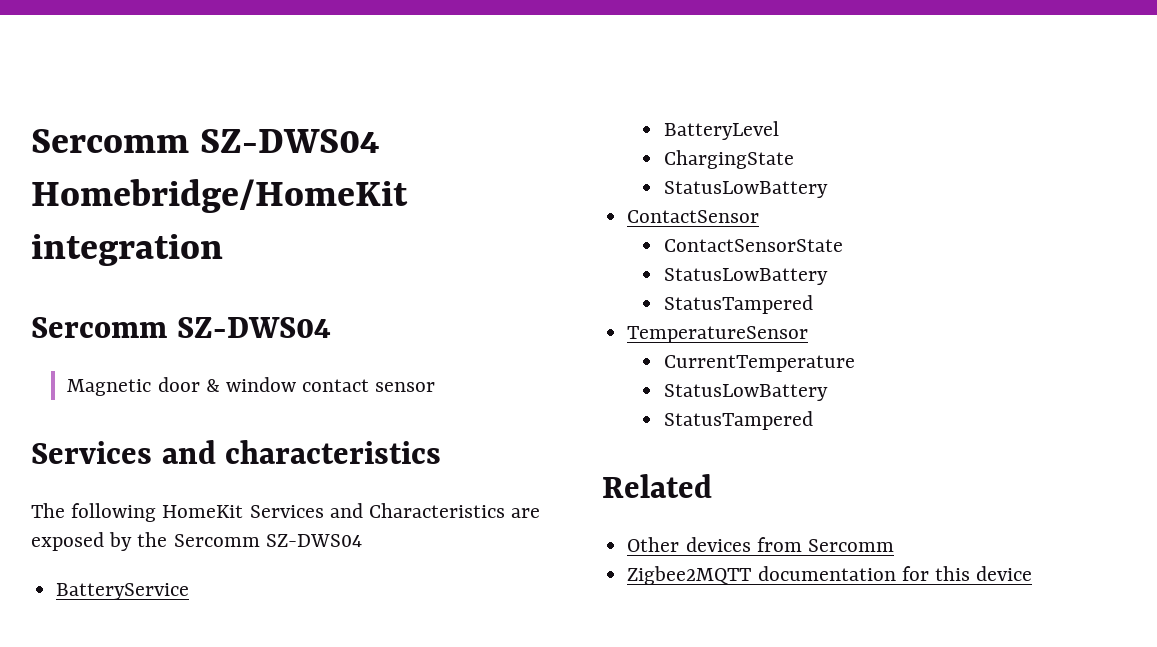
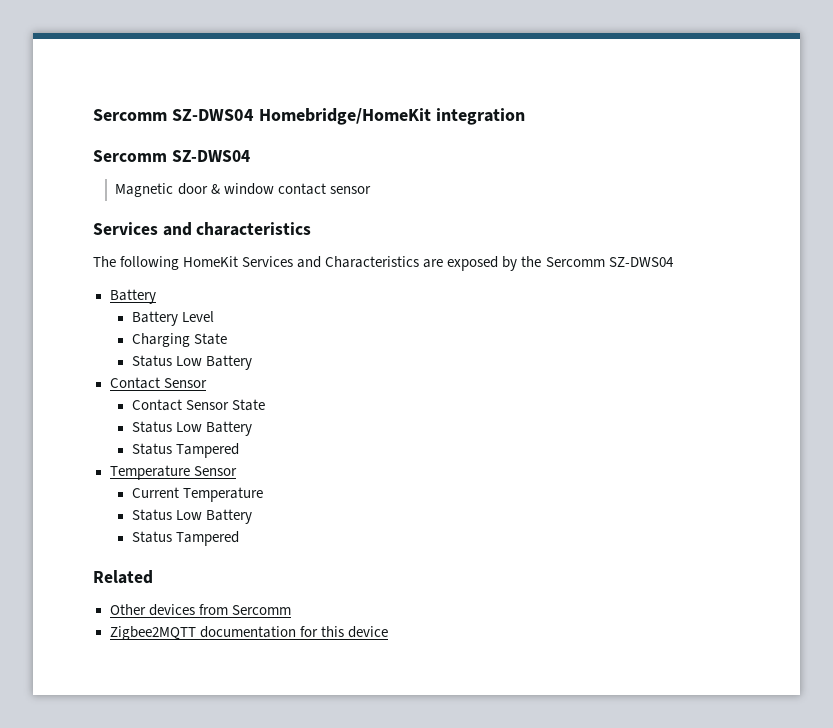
[56,583,190,600] [663,121,779,140] [663,150,794,169] [663,181,828,198] [627,210,760,223] [663,239,843,252] [663,268,828,285] [663,295,813,314] [627,326,809,343] [663,355,855,372] [663,384,828,401] [663,411,813,430] BatteryService // BatteryLevel // ChargingState // StatusLowBattery // ContactSensor // ContactSensorState // StatusLowBattery // StatusTampered // TemperatureSensor // CurrentTemperature // StatusLowBattery // StatusTampered -> [109,289,156,304] [131,311,215,326] [131,333,228,347] [131,355,253,370] [109,377,207,389] [131,399,266,411] [131,421,253,436] [131,443,240,458] [109,465,237,480] [131,487,264,502] [131,509,253,524] [131,531,240,546] Battery // Battery Level // Charging State // Status Low Battery // Contact Sensor // Contact Sensor State // Status Low Battery // Status Tampered // Temperature Sensor // Current Temperature // Status Low Battery // Status Tampered

